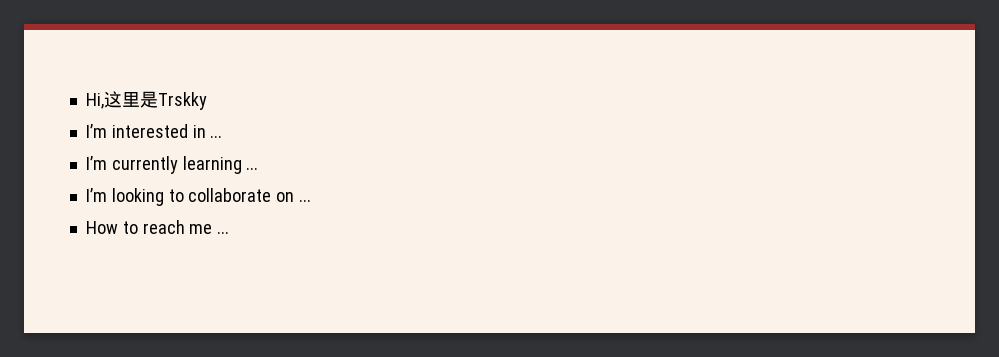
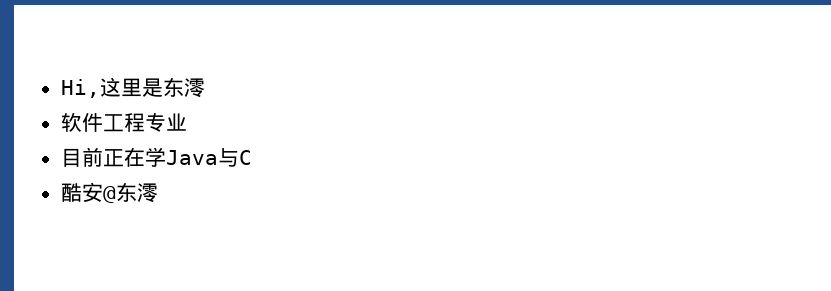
[157,92,207,110] [85,124,223,138] [85,156,259,174] [85,188,312,206] [85,220,230,234] Trskky // I’m interested in ... // I’m currently learning ... // I’m looking to collaborate on ... // How to reach me ... -> [162,78,205,98] [60,112,187,132] [60,147,252,167] [60,182,158,203] 东澪 // 软件工程专业 // 目前正在学Java与C // 酷安@东澪

